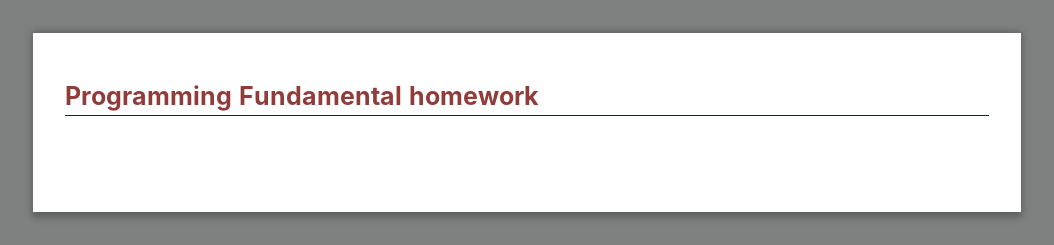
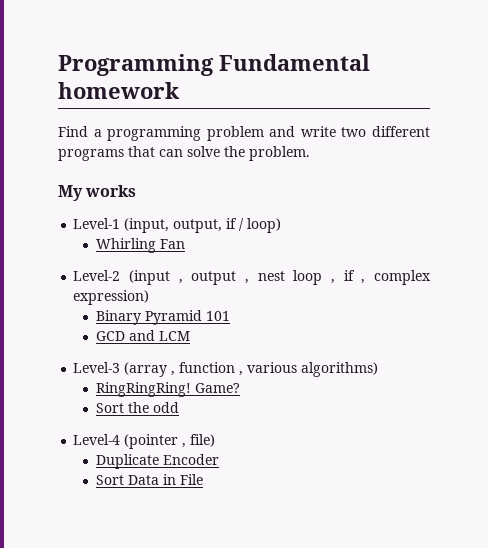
(539, 95) none -> [58,126,430,141] [58,146,310,161] [58,185,137,201] [73,218,282,233] [95,238,185,253] [73,270,432,285] [73,290,150,305] [95,310,230,325] [95,330,190,341] [73,362,379,377] [95,382,240,397] [95,402,179,413] [73,434,216,449] [95,454,219,469] [95,474,203,485] // Find a programming problem and write two different programs that can solve the problem. // My works // Level-1 (input, output, if / loop) // Whirling Fan // Level-2 (input , output , nest loop , if , complex expression) // Binary Pyramid 101 // GCD and LCM // Level-3 (array , function , various algorithms) // RingRingRing! Game? // Sort the odd // Level-4 (pointer , file) // Duplicate Encoder // Sort Data in File

